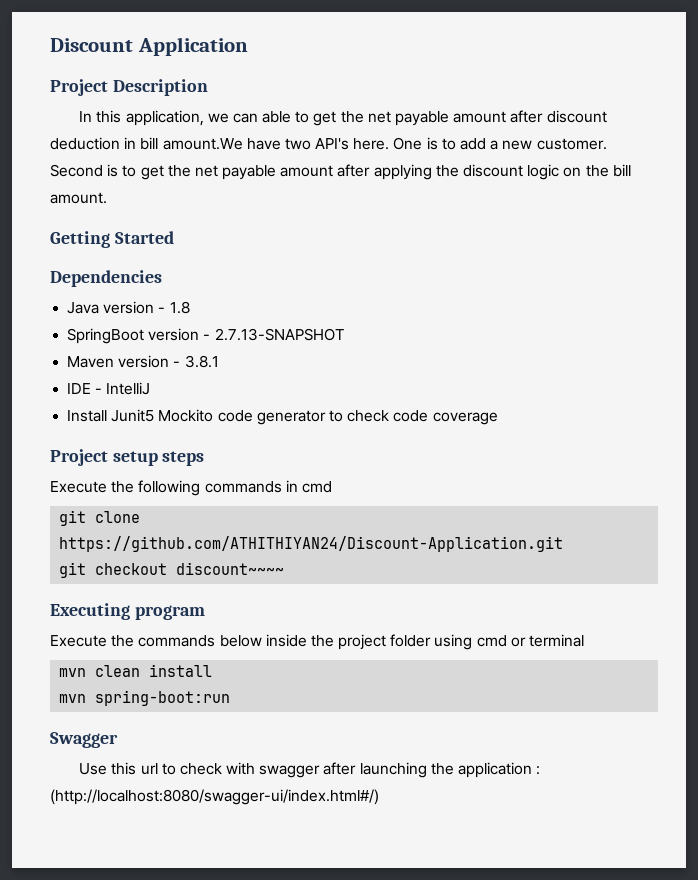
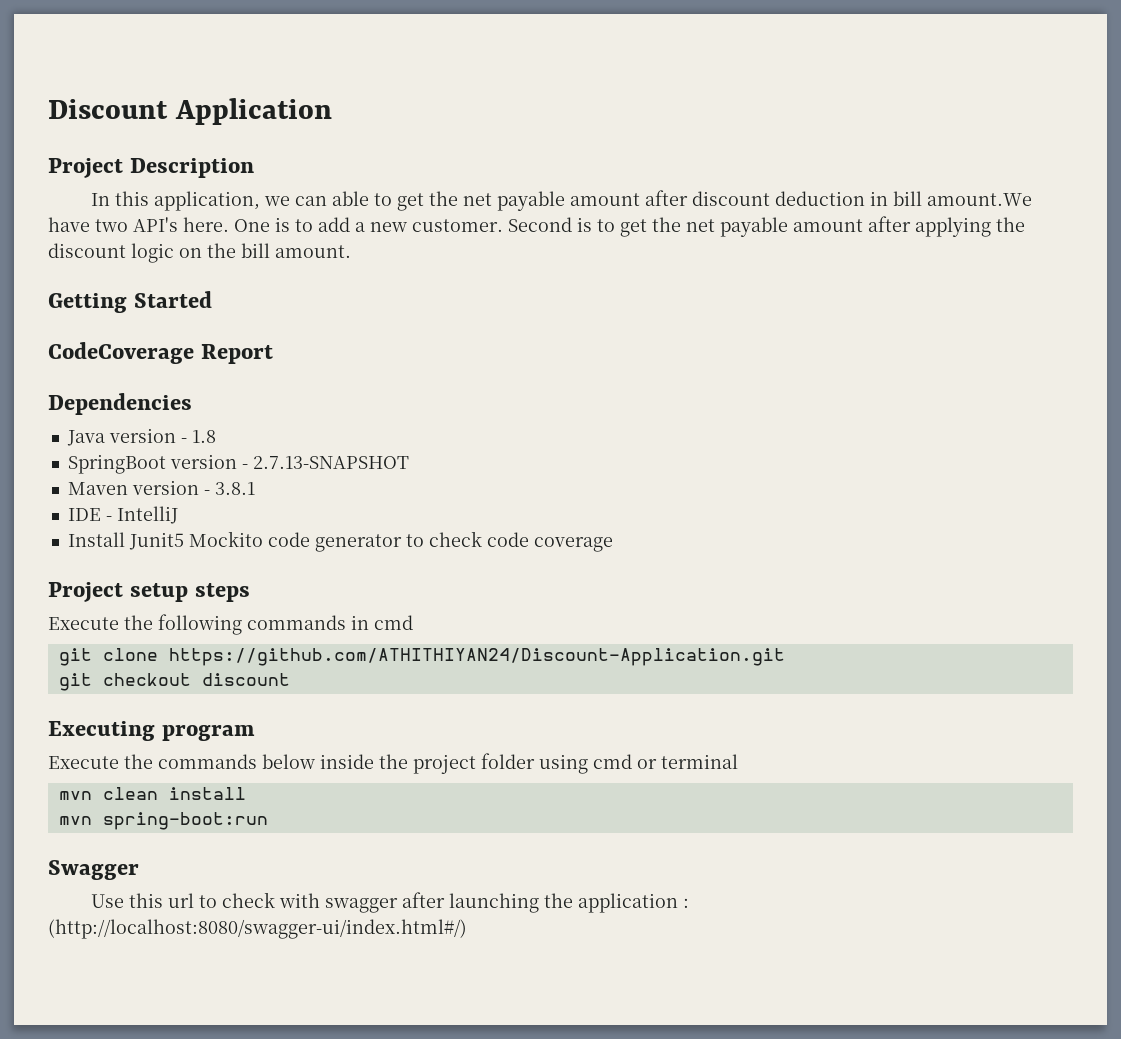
(174, 237) none -> [48,342,274,364] // CodeCoverage Report
[176,562,285,575] discount~~~~ -> [201,673,290,686] discount

